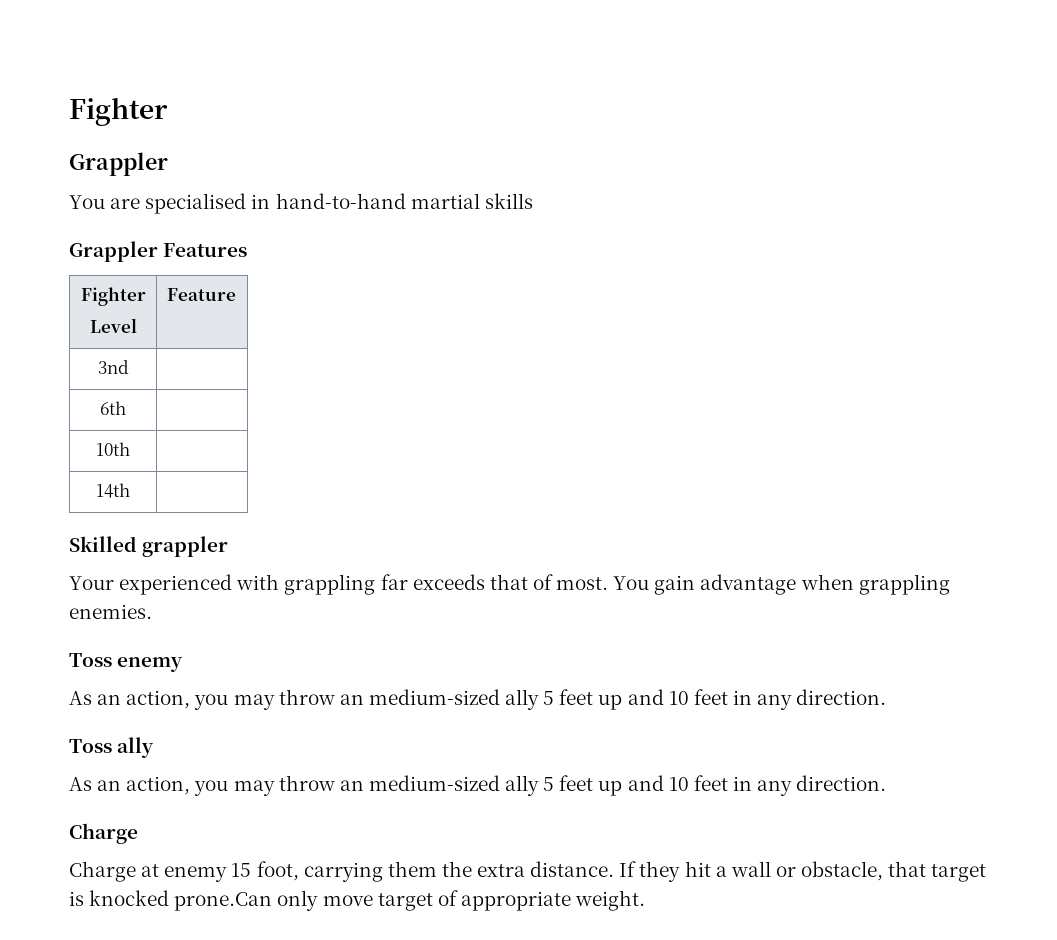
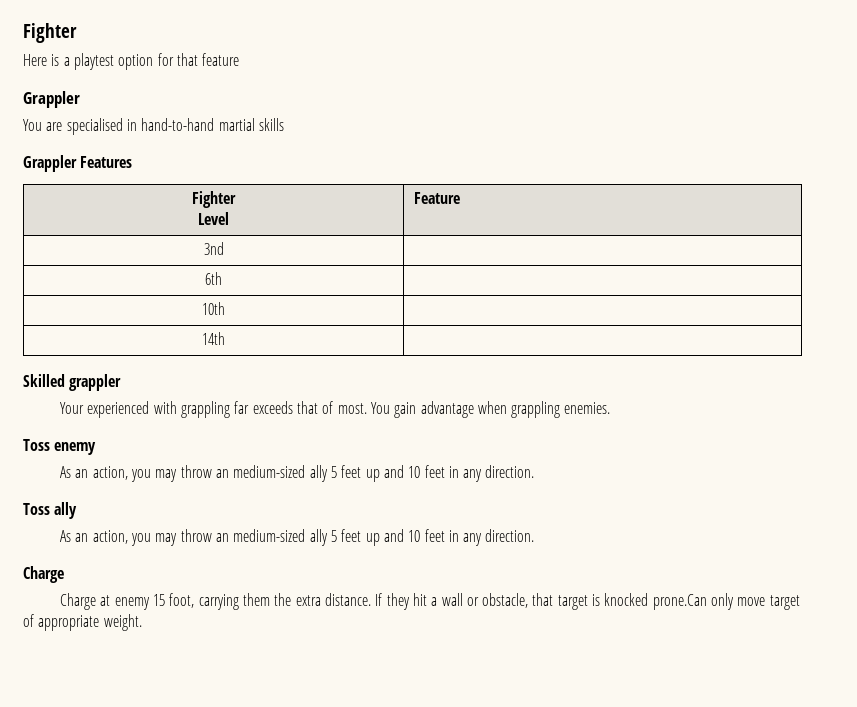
[69,97,168,126] Fighter -> [23,23,77,43] [23,53,240,70] Fighter // Here is a playtest option for that feature

